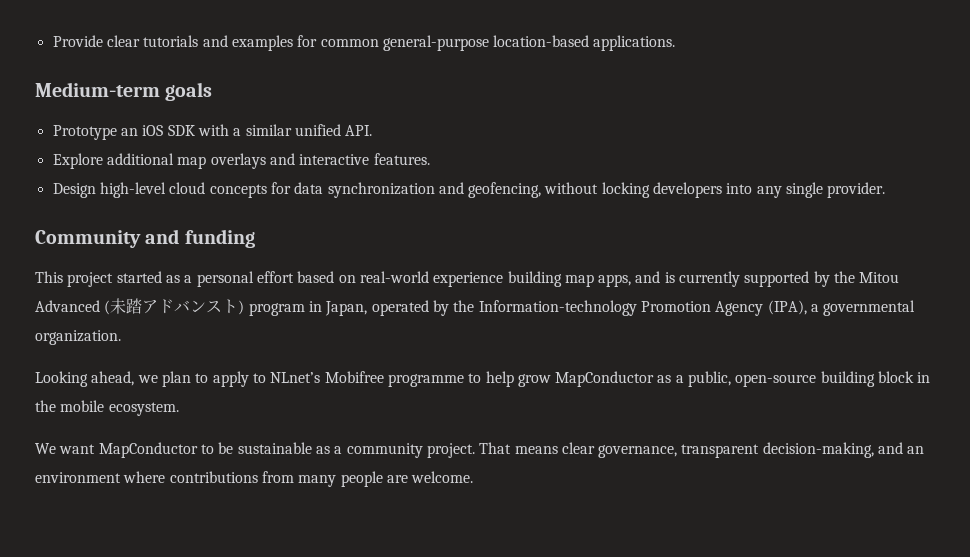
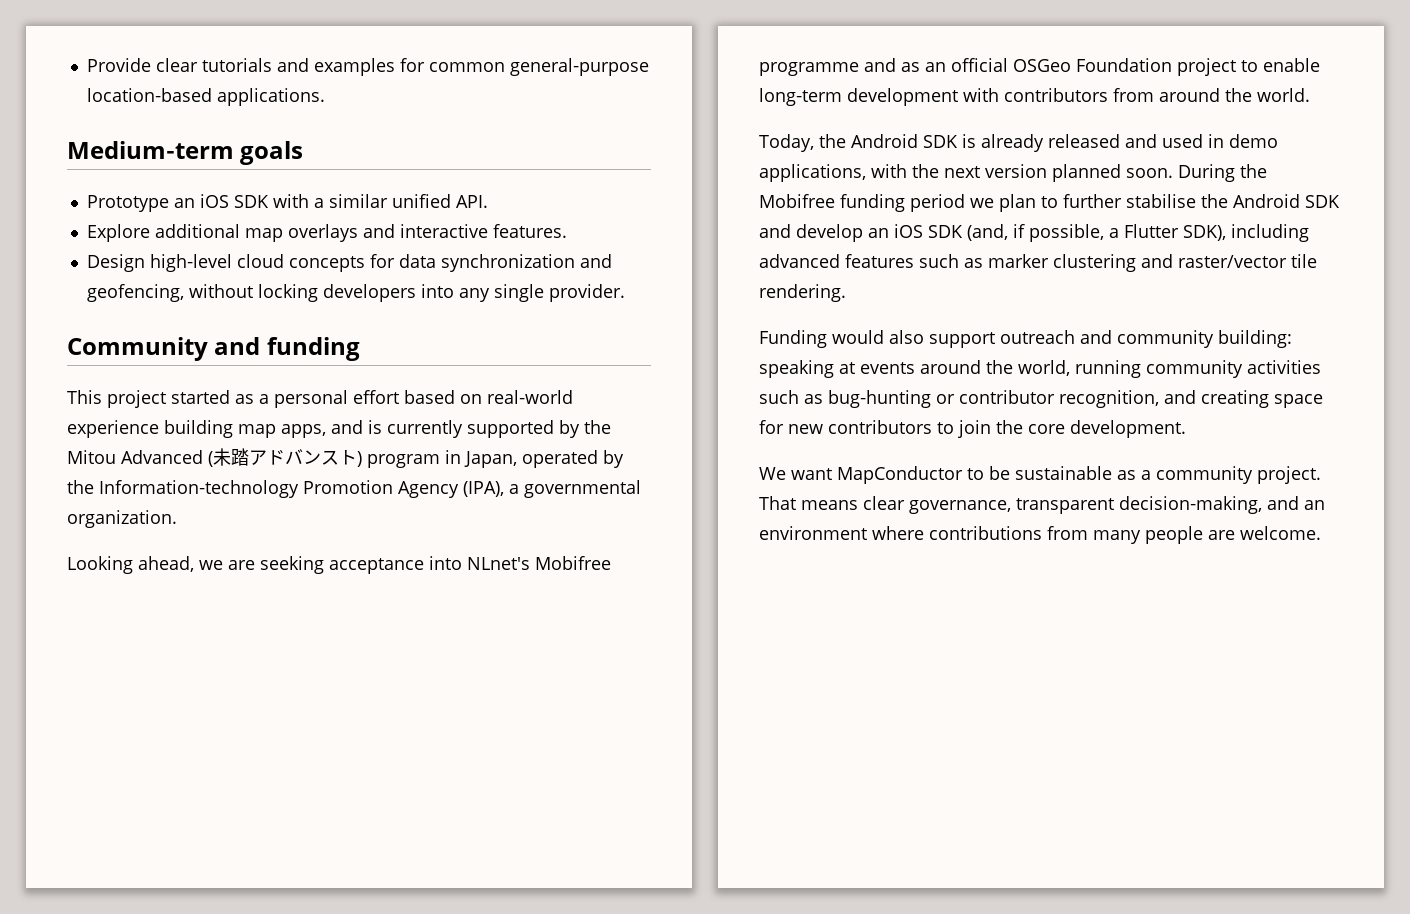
[161,371,931,387] [35,400,179,416] plan to apply to NLnet’s Mobifree programme to help grow MapConductor as a public, open‑source building block in the mobile ecosystem. -> [228,556,611,574] [759,58,1320,76] [759,88,1310,106] [759,134,1278,152] [759,164,1267,182] [759,194,1340,212] [759,224,1309,242] [759,254,1317,272] [759,284,846,302] [759,330,1292,348] [759,360,1321,378] [759,390,1323,408] [759,420,1186,438] are seeking acceptance into NLnet's Mobifree programme and as an official OSGeo Foundation project to enable long‑term development with contributors from around the world. // Today, the Android SDK is already released and used in demo applications, with the next version planned soon. During the Mobifree funding period we plan to further stabilise the Android SDK and develop an iOS SDK (and, if possible, a Flutter SDK), including advanced features such as marker clustering and raster/vector tile rendering. // Funding would also support outreach and community building: speaking at events around the world, running community activities such as bug‑hunting or contributor recognition, and creating space for new contributors to join the core development.

